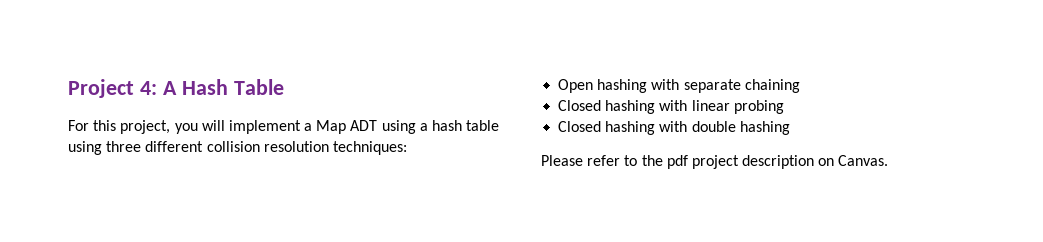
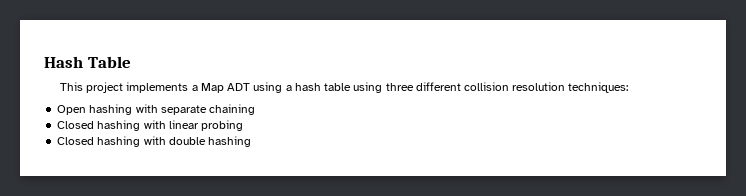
[68,79,177,98] Project 4: A -> (44, 62) none
[68,120,301,134] For this project, you will implement -> [59,82,189,93] This project implements
[541,155,889,169] // Please refer to the pdf project description on Canvas. -> (252, 141) none

